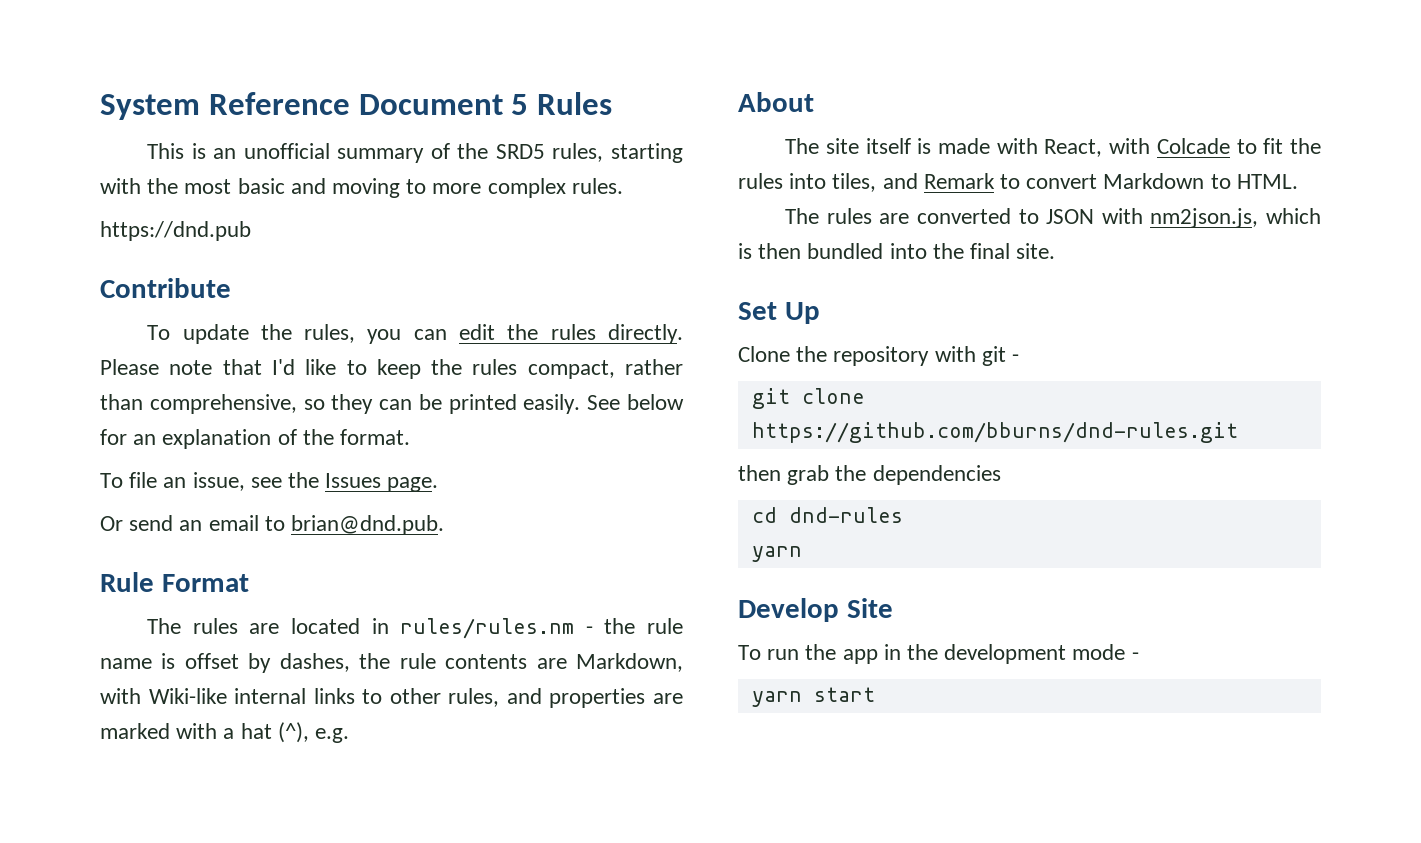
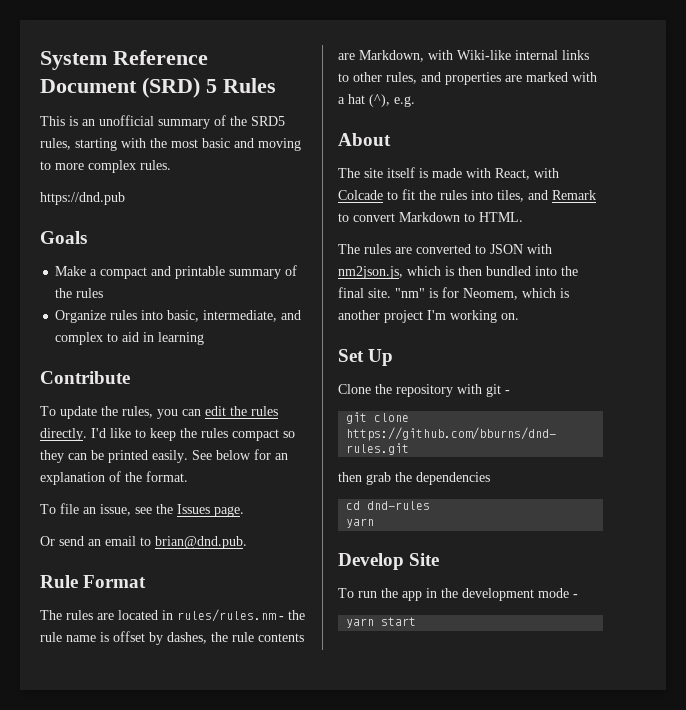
(503, 104) none -> [142,77,200,98] (SRD)
(251, 231) none -> [40,231,87,244] [55,265,298,279] [55,288,104,298] [55,310,302,323] [55,332,205,345] // Goals // Make a compact and printable summary of the rules // Organize rules into basic, intermediate, and complex to aid in learning
[100,359,262,375] Please note that -> (87, 434) none
[527,359,683,379] [100,394,297,414] compact, rather than comprehensive, -> [232,429,279,441] compact
(1056, 251) none -> [395,287,569,300] [338,310,519,323] "nm" is for Neomem, which is another project I'm working on.

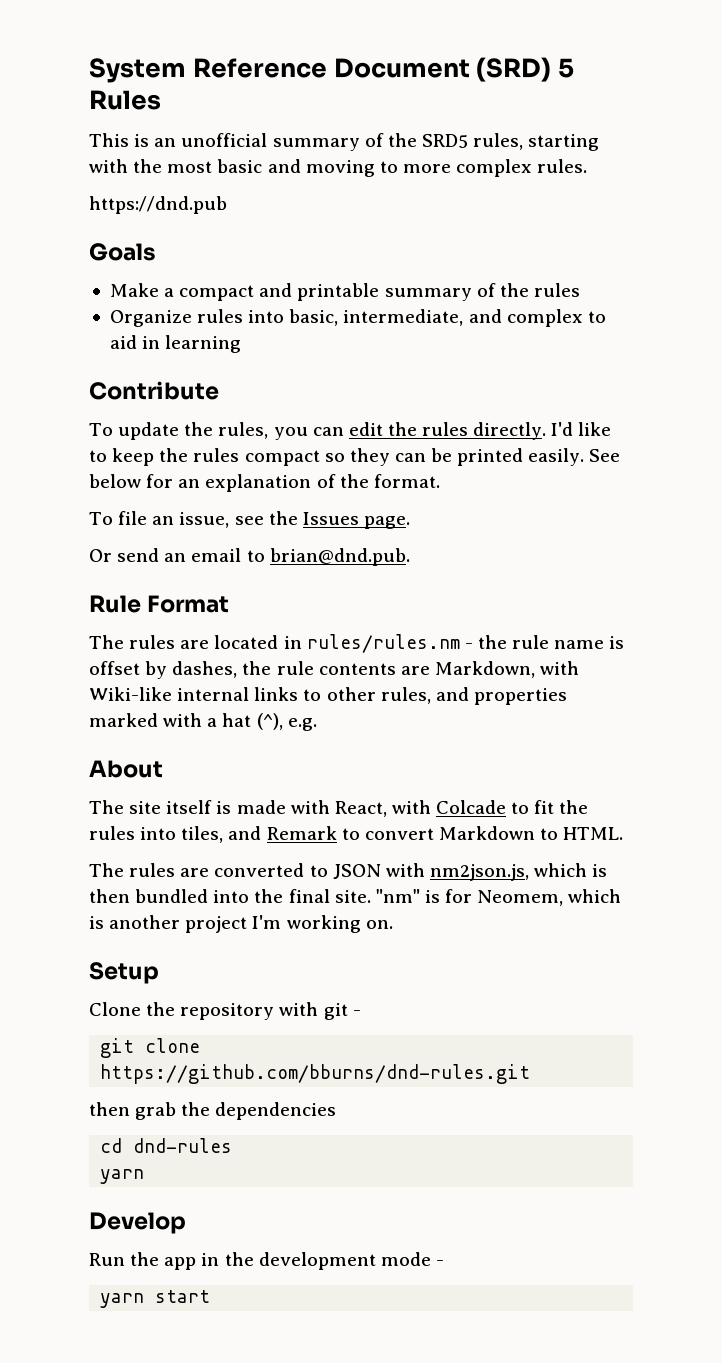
[505,75,522,82] are -> (567, 696) none
[338,349,394,366] Set Up -> [89,962,159,984] Setup
[409,553,440,566] [338,588,377,598] Site // To run -> [89,1253,125,1266] // Run

